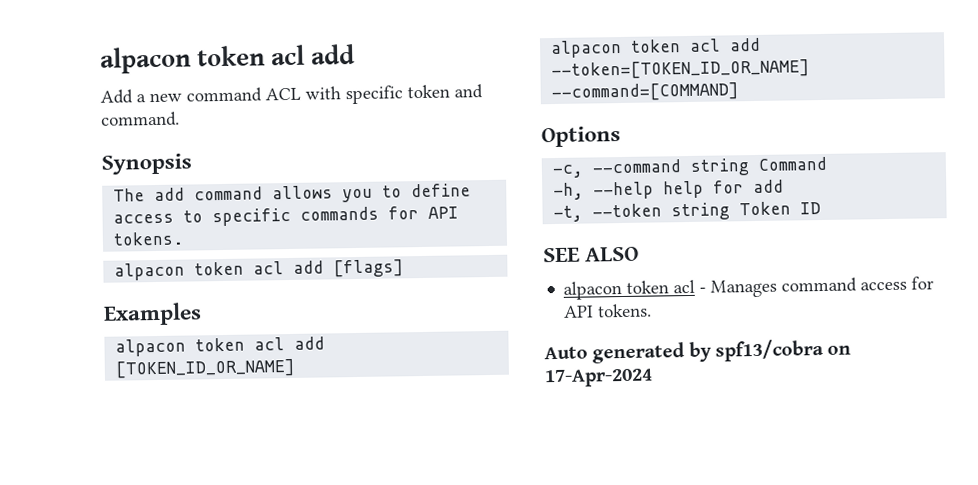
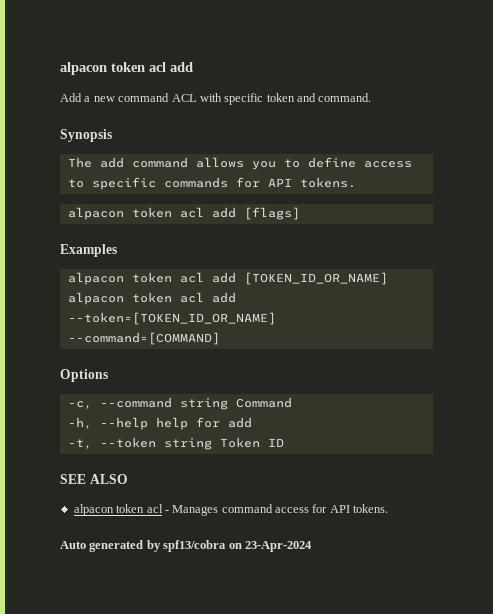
[544,368,653,388] 17-Apr-2024 -> [244,541,312,552] 23-Apr-2024

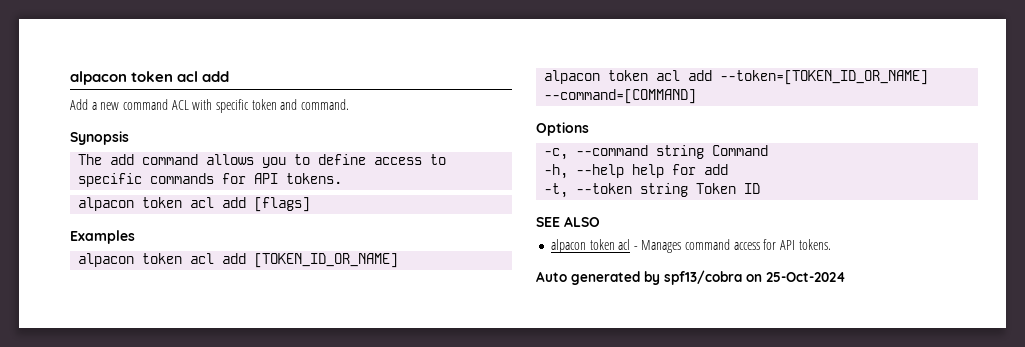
[244,541,312,552] 23-Apr-2024 -> [766,272,846,282] 25-Oct-2024

